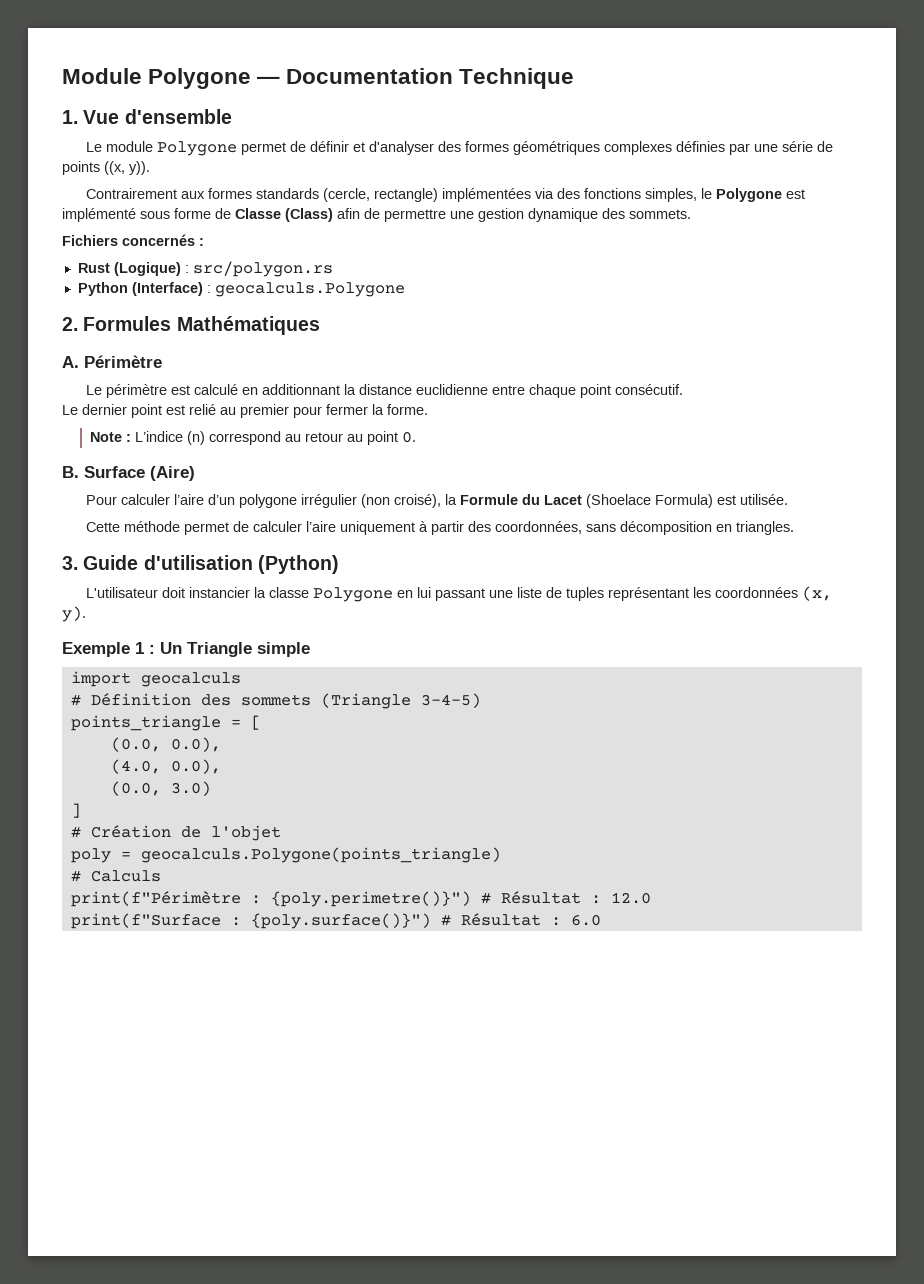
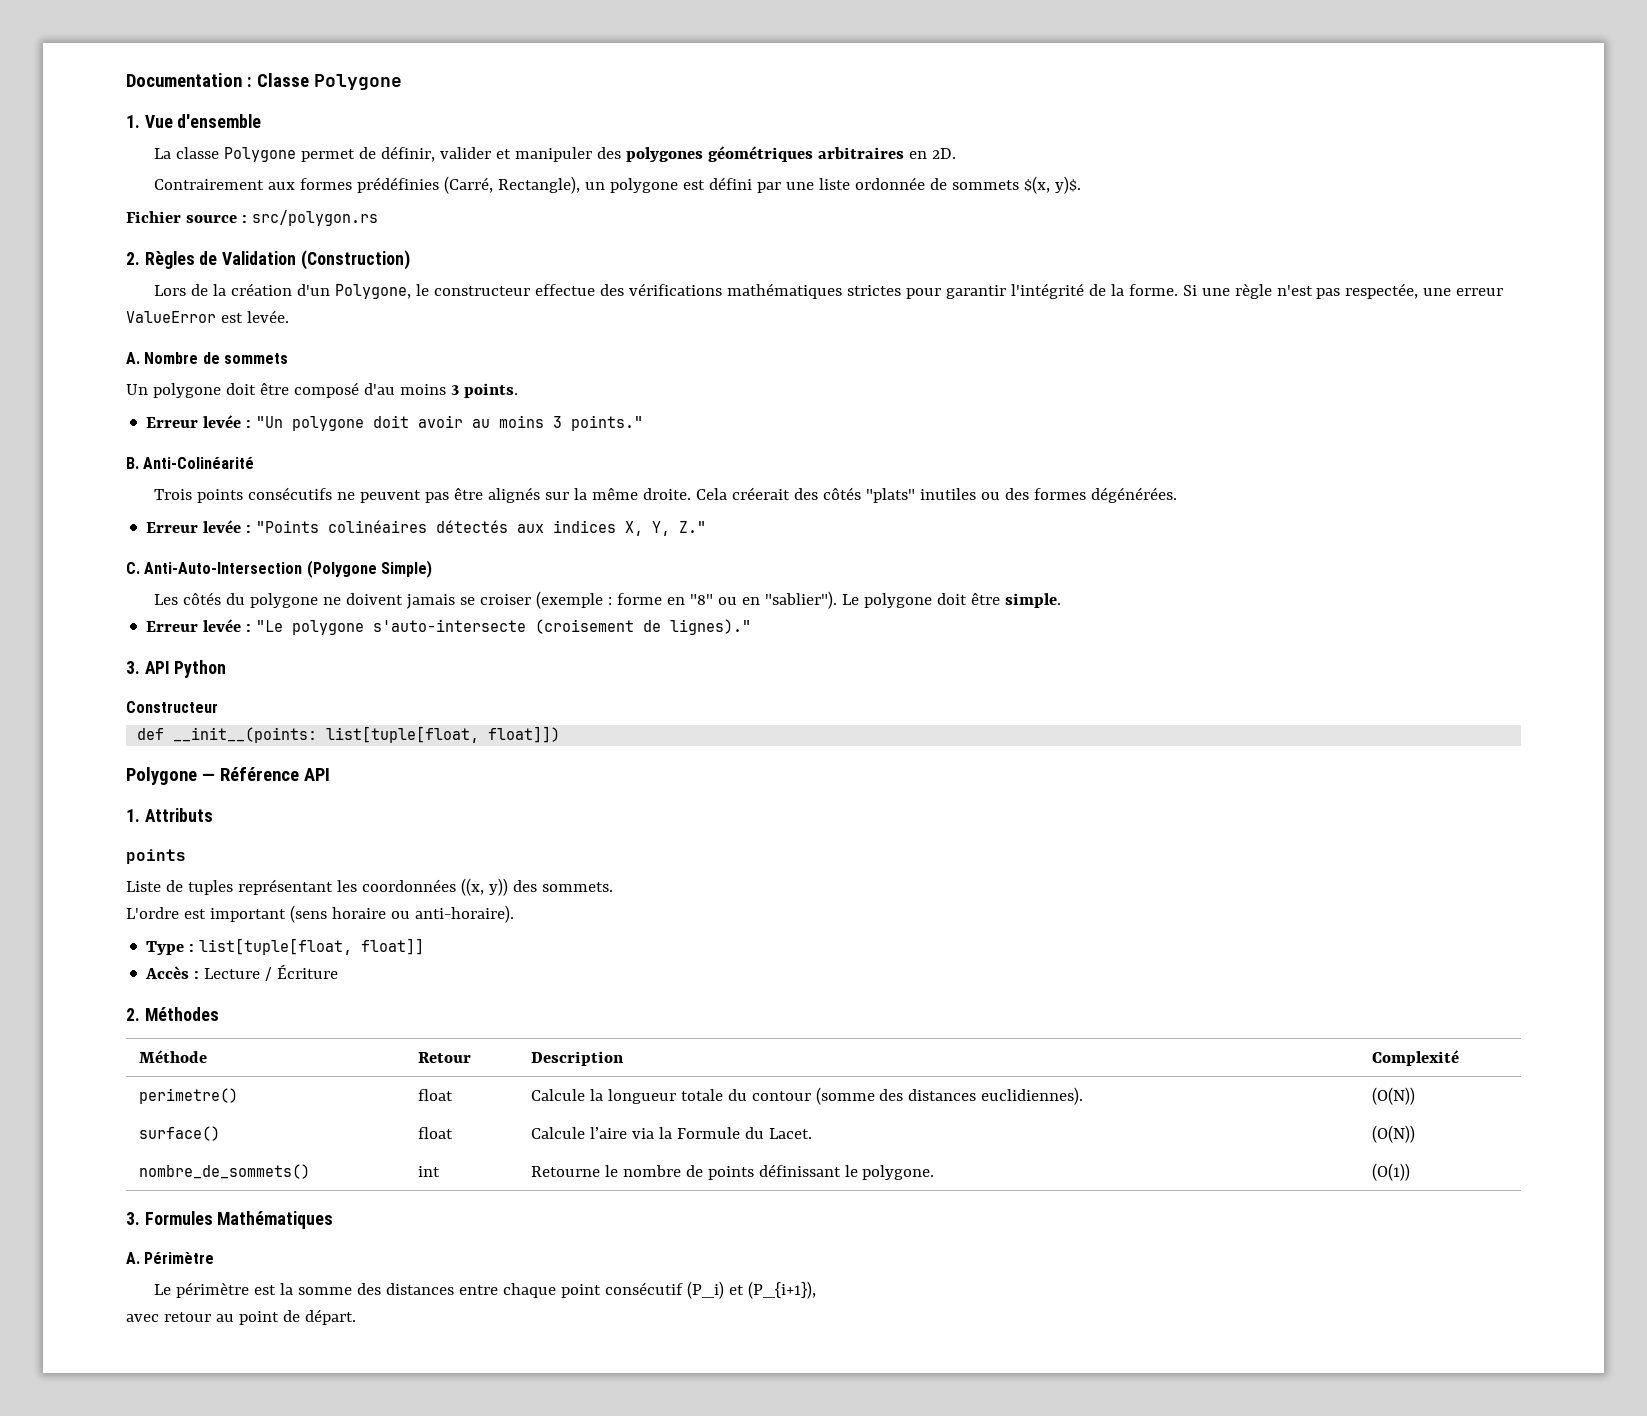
[62,68,575,89] Module Polygone — Documentation Technique -> [126,73,402,90] Documentation : Classe Polygone
[86,141,154,152] Le module -> [153,147,219,159] La classe
[310,141,834,155] [62,161,150,175] [86,188,806,202] [62,208,691,222] [62,234,204,246] [77,261,333,277] [77,282,405,297] [62,317,78,331] définir et d'analyser des formes géométriques complexes définies par une série de points ((x, y)). // Contrairement aux formes standards (cercle, rectangle) implémentées via des fonctions simples, le Polygone est implémenté sous forme de Classe (Class) afin de permettre une gestion dynamique des sommets. // Fichiers concernés : // Rust (Logique) : src/polygon.rs // Python (Interface) : geocalculs.Polygone // 2. -> [380,146,956,162] [153,176,1081,194] [126,210,378,226] [126,250,410,270] [153,283,1504,299] [126,310,289,323] [126,352,288,364] [126,382,518,398] [146,415,644,431] [126,457,255,469] [153,487,1177,503] [146,520,707,536] [126,560,432,578] [153,591,1061,609] [146,619,752,635] [126,660,227,678] [126,701,218,713] [137,726,561,743] [126,767,330,785] [126,808,213,822] [126,849,186,864] [126,878,613,896] [126,905,514,923] [146,938,425,955] [145,964,339,981] [126,1007,219,1021] [138,1050,207,1063] [417,1052,471,1063] [530,1051,624,1066] [1371,1050,1459,1066] [138,1088,238,1104] [417,1089,453,1101] [530,1087,1084,1105] [1371,1087,1415,1105] [138,1126,220,1141] [417,1127,453,1139] [530,1127,812,1139] [1371,1125,1415,1143] [138,1164,310,1179] [417,1166,440,1177] [530,1164,935,1180] [1371,1163,1410,1181] [126,1212,140,1225] définir, valider et manipuler des polygones géométriques arbitraires en 2D. // Contrairement aux formes prédéfinies (Carré, Rectangle), un polygone est défini par une liste ordonnée de sommets $(x, y)$. // Fichier source : src/polygon.rs // 2. Règles de Validation (Construction) // Lors de la création d'un Polygone, le constructeur effectue des vérifications mathématiques strictes pour garantir l'intégrité de la forme. Si une règle n'est pas respectée, une erreur ValueError est levée. // A. Nombre de sommets // Un polygone doit être composé d'au moins 3 points. // Erreur levée : "Un polygone doit avoir au moins 3 points." // B. Anti-Colinéarité // Trois points consécutifs ne peuvent pas être alignés sur la même droite. Cela créerait des côtés "plats" inutiles ou des formes dégénérées. // Erreur levée : "Points colinéaires détectés aux indices X, Y, Z." // C. Anti-Auto-Intersection (Polygone Simple) // Les côtés du polygone ne doivent jamais se croiser (exemple : forme en "8" ou en "sablier"). Le polygone doit être simple. // Erreur levée : "Le polygone s'auto-intersecte (croisement de lignes)." // 3. API Python // Constructeur // def __init__(points: list[tuple[float, float]]) // Polygone — Référence API // 1. Attributs // points // Liste de tuples représentant les coordonnées ((x, y)) des sommets. // L'ordre est important (sens horaire ou anti-horaire). // Type : list[tuple[float, float]] // Accès : Lecture / Écriture // 2. Méthodes // Méthode | Retour | Description | Complexité // perimetre() | float | Calcule la longueur totale du contour (somme des distances euclidiennes). | (O(N)) // surface() | float | Calcule l’aire via la Formule du Lacet. | (O(N)) // nombre_de_sommets() | int | Retourne le nombre de points définissant le polygone. | (O(1)) // 3.
[194,384,684,398] [62,404,428,418] [90,431,417,445] [62,466,195,481] [86,494,789,508] [86,521,795,535] [62,555,339,574] [86,586,833,602] [62,606,86,622] [62,642,310,657] [70,671,241,687] [70,693,481,709] [70,715,261,731] [110,737,221,752] [110,759,221,774] [110,781,211,796] [70,803,81,818] [70,825,281,841] [70,847,501,863] [70,870,161,882] [70,891,651,907] [70,913,601,929] calculé en additionnant la distance euclidienne entre chaque point consécutif. // Le dernier point est relié au premier pour fermer la forme. // Note : L’indice (n) correspond au retour au point 0. // B. Surface (Aire) // Pour calculer l’aire d’un polygone irrégulier (non croisé), la Formule du Lacet (Shoelace Formula) est utilisée. // Cette méthode permet de calculer l’aire uniquement à partir des coordonnées, sans décomposition en triangles. // 3. Guide d'utilisation (Python) // L'utilisateur doit instancier la classe Polygone en lui passant une liste de tuples représentant les coordonnées (x, y). // Exemple 1 : Un Triangle simple // import geocalculs // # Définition des sommets (Triangle 3-4-5) // points_triangle = [ // (0.0, 0.0), // (4.0, 0.0), // (0.0, 3.0) // ] // # Création de l'objet // poly = geocalculs.Polygone(points_triangle) // # Calculs // print(f"Périmètre : {poly.perimetre()}") # Résultat : 12.0 // print(f"Surface : {poly.surface()}") # Résultat : 6.0 -> [279,1281,816,1299] [126,1309,356,1325] la somme des distances entre chaque point consécutif (P_i) et (P_{i+1}), // avec retour au point de départ.

